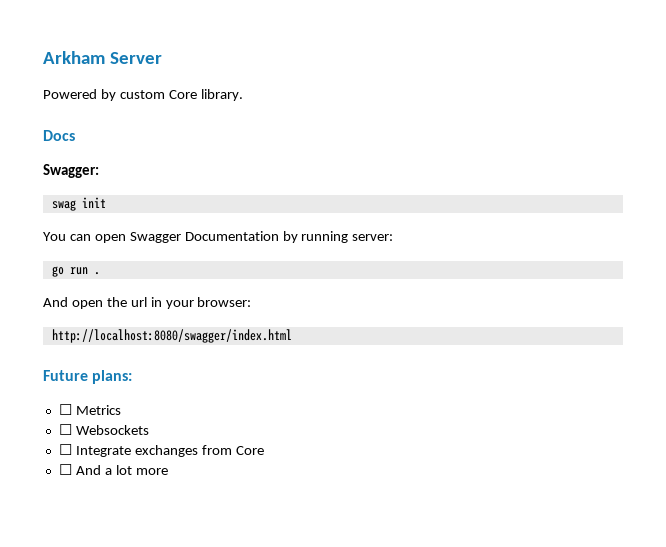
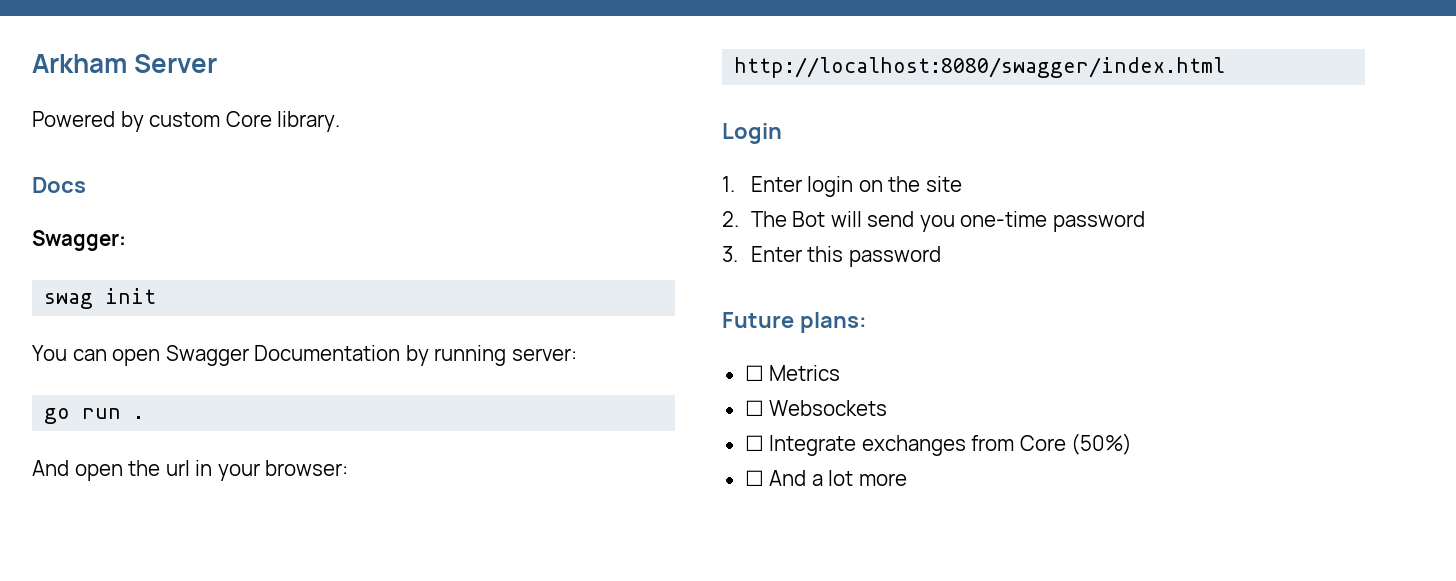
(292, 336) none -> [722,123,782,144] [722,176,962,197] [722,211,1145,232] [722,246,941,267] // Login // 1. Enter login on the site // 2. The Bot will send you one-time password // 3. Enter this password
(264, 450) none -> [1071,433,1133,455] (50%)

